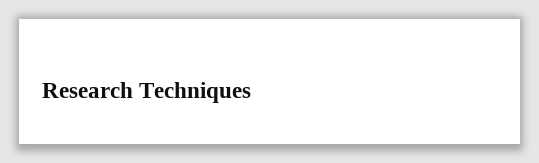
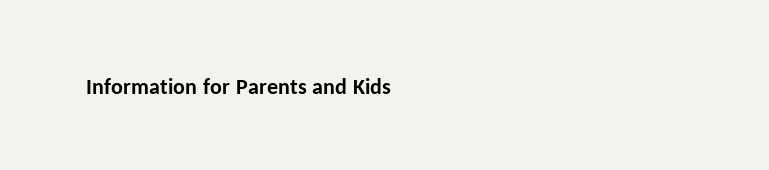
[42,82,252,103] Research Techniques -> [86,78,392,94] Information for Parents and Kids

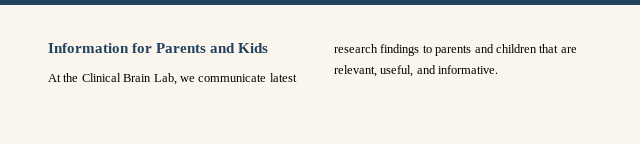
(392, 86) none -> [48,73,297,85] [334,44,577,56] [334,65,499,77] // At the Clinical Brain Lab, we communicate latest research findings to parents and children that are relevant, useful, and informative.

